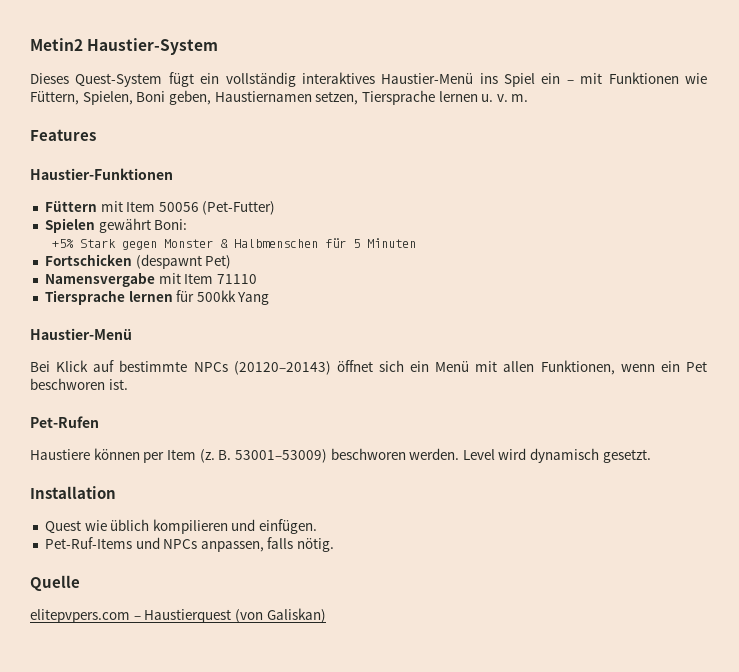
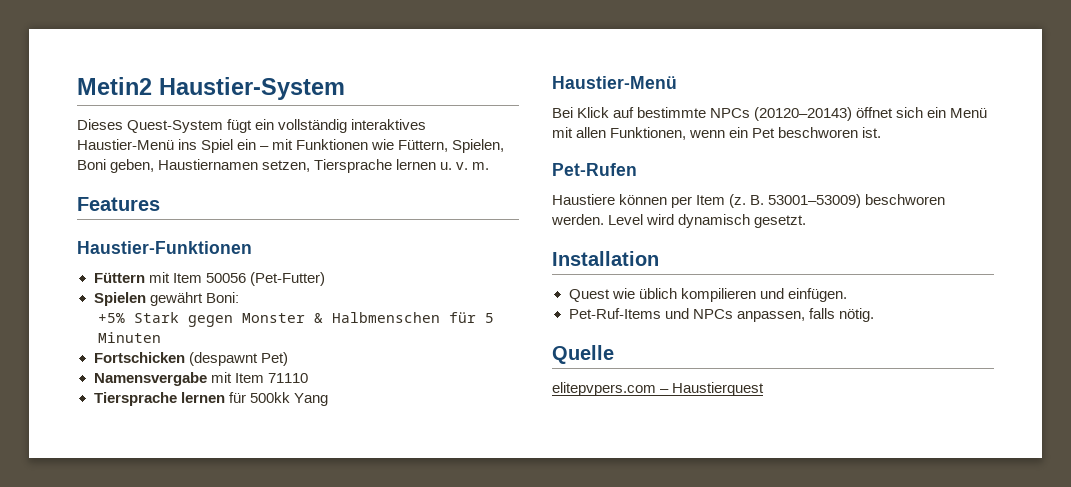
[234,608,326,623] (von Galiskan) -> (765, 389) none

